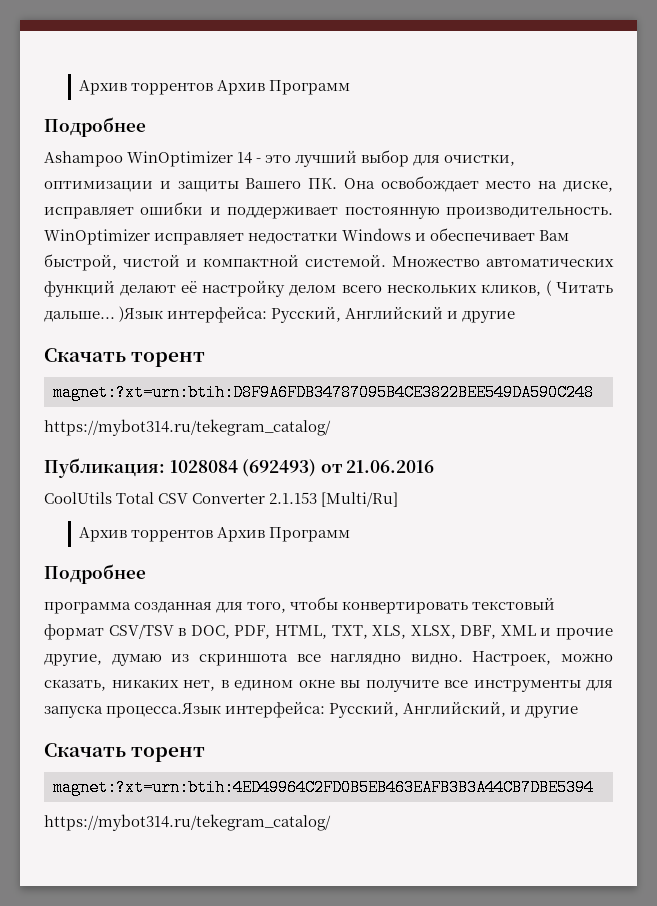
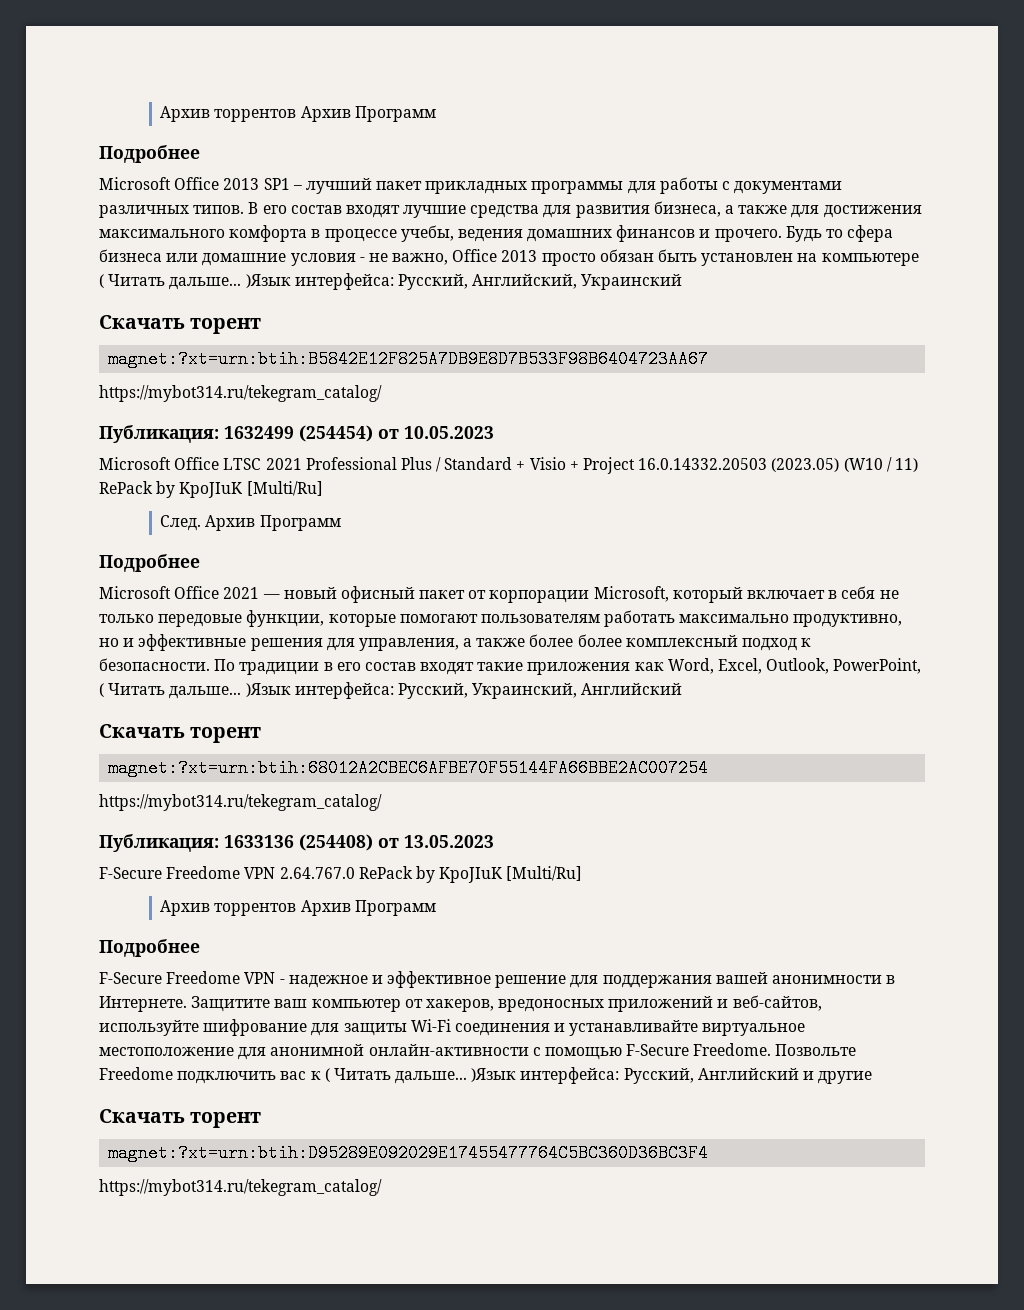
[78,80,351,95] [44,117,146,137] [44,150,516,167] [44,176,613,192] [44,202,613,219] [44,228,570,245] [44,254,614,271] [44,280,541,297] Архив торрентов Архив Программ // Подробнее // Ashampoo WinOptimizer 14 - это лучший выбор для очистки, оптимизации и защиты Вашего ПК. Она освобождает место на диске, исправляет ошибки и поддерживает постоянную производительность. WinOptimizer исправляет недостатки Windows и обеспечивает Вам быстрой, чистой и компактной системой. Множество автоматических функций делают её настройку делом всего нескольких кликов, -> [160,106,436,122] [99,145,200,163] [99,177,843,194] [99,201,922,218] [99,225,894,242] [99,249,919,266] [99,273,683,290] [99,315,262,334] [108,350,709,368] [99,385,382,402] [99,425,494,443] [99,457,918,474] [99,481,323,498] [160,515,341,531] [99,554,200,572] [99,586,899,603] [99,610,903,627] [99,634,812,651] [99,658,922,675] [99,682,683,699] [99,724,262,743] [108,759,709,777] [99,794,382,811] [99,834,494,852] [99,866,583,883] [160,900,436,916] [99,939,200,957] [99,971,896,988] [99,995,822,1012] [99,1019,806,1036] [99,1043,857,1060] [99,1067,321,1084] Архив торрентов Архив Программ // Подробнее // Microsoft Office 2013 SP1 – лучший пакет прикладных программы для работы с документами различных типов. В его состав входят лучшие средства для развития бизнеса, а также для достижения максимального комфорта в процессе учебы, ведения домашних финансов и прочего. Будь то сфера бизнеса или домашние условия - не важно, Office 2013 просто обязан быть установлен на компьютере ( Читать дальше... )Язык интерфейса: Русский, Английский, Украинский // Скачать торент // magnet:?xt=urn:btih:B5842E12F825A7DB9E8D7B533F98B6404723AA67 // https://mybot314.ru/tekegram_catalog/ // Публикация: 1632499 (254454) от 10.05.2023 // Microsoft Office LTSC 2021 Professional Plus / Standard + Visio + Project 16.0.14332.20503 (2023.05) (W10 / 11) RePack by KpoJIuK [Multi/Ru] // След. Архив Программ // Подробнее // Microsoft Office 2021 — новый офисный пакет от корпорации Microsoft, который включает в себя не только передовые функции, которые помогают пользователям работать максимально продуктивно, но и эффективные решения для управления, а также более более комплексный подход к безопасности. По традиции в его состав входят такие приложения как Word, Excel, Outlook, PowerPoint, ( Читать дальше... )Язык интерфейса: Русский, Украинский, Английский // Скачать торент // magnet:?xt=urn:btih:68012A2CBEC6AFBE70F55144FA66BBE2AC007254 // https://mybot314.ru/tekegram_catalog/ // Публикация: 1633136 (254408) от 13.05.2023 // F-Secure Freedome VPN 2.64.767.0 RePack by KpoJIuK [Multi/Ru] // Архив торрентов Архив Программ // Подробнее // F-Secure Freedome VPN - надежное и эффективное решение для поддержания вашей анонимности в Интернете. Защитите ваш компьютер от хакеров, вредоносных приложений и веб-сайтов, используйте шифрование для защиты Wi-Fi соединения и устанавливайте виртуальное местоположение для анонимной онлайн-активности с помощью F-Secure Freedome. Позвольте Freedome подключить вас к
[53,384,594,401] [44,419,331,436] [44,458,435,478] [44,492,399,507] [78,527,351,542] [44,564,146,584] [44,597,556,614] [44,624,613,640] [44,651,613,666] [44,679,613,692] [44,701,579,718] [44,743,206,762] [53,779,594,796] [44,814,331,831] magnet:?xt=urn:btih:D8F9A6FDB34787095B4CE3822BEE549DA590C248 // https://mybot314.ru/tekegram_catalog/ // Публикация: 1028084 (692493) от 21.06.2016 // CoolUtils Total CSV Converter 2.1.153 [Multi/Ru] // Архив торрентов Архив Программ // Подробнее // программа созданная для того, чтобы конвертировать текстовый формат CSV/TSV в DOC, PDF, HTML, TXT, XLS, XLSX, DBF, XML и прочие другие, думаю из скриншота все наглядно видно. Настроек, можно сказать, никаких нет, в едином окне вы получите все инструменты для запуска процесса.Язык интерфейса: Русский, Английский, и другие // Скачать торент // magnet:?xt=urn:btih:4ED49964C2FD0B5EB463EAFB3B3A44CB7DBE5394 // https://mybot314.ru/tekegram_catalog/ -> [108,1144,709,1162] [99,1179,382,1196] magnet:?xt=urn:btih:D95289E092029E17455477764C5BC360D36BC3F4 // https://mybot314.ru/tekegram_catalog/

